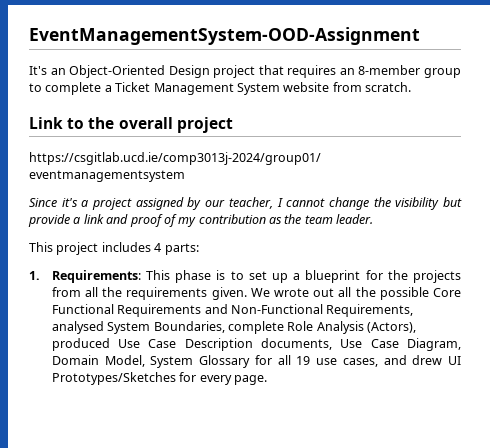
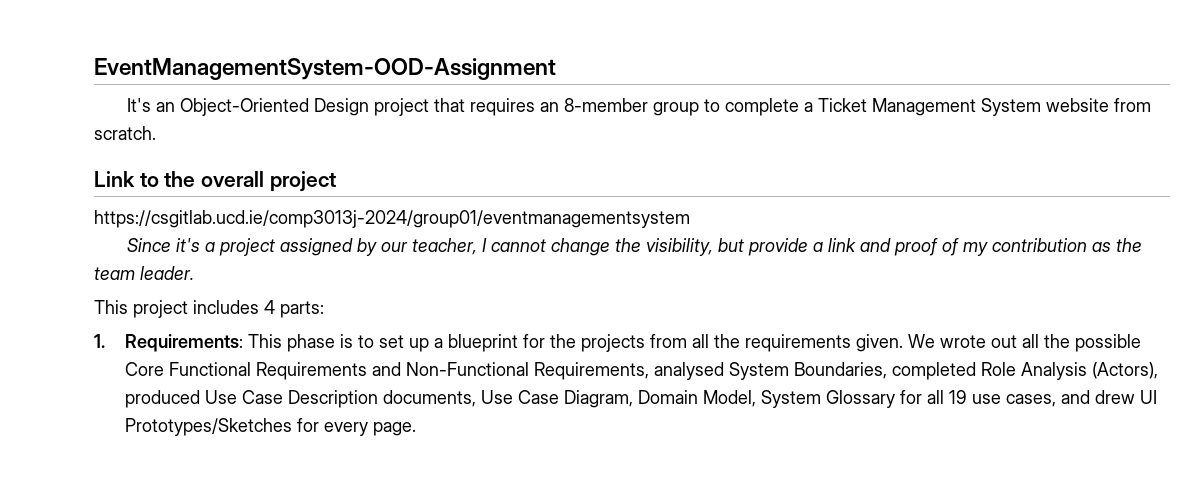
[395,197,440,210] visibility -> [645,238,713,256] visibility,
[227,321,284,334] complete -> [891,362,976,380] completed

